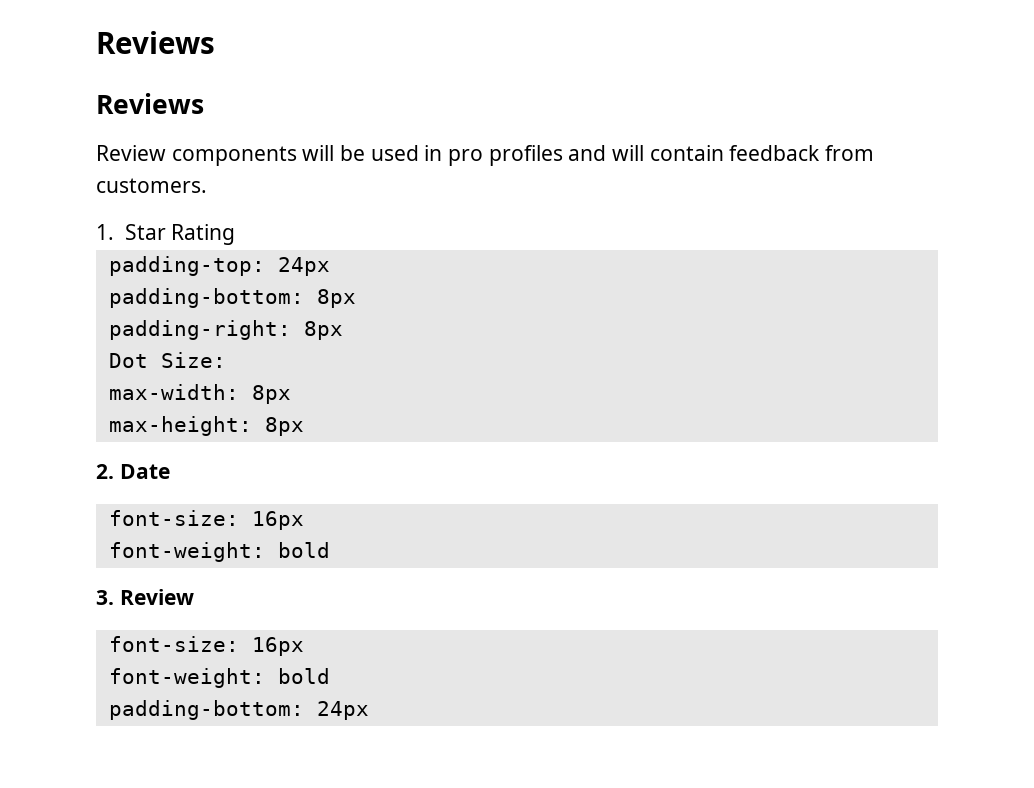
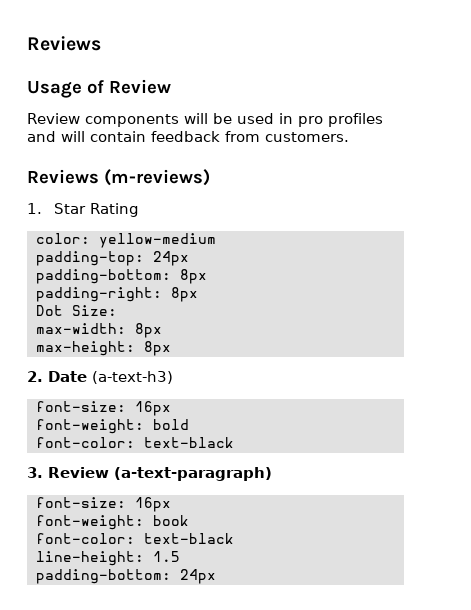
[96,31,215,54] [96,93,204,114] Reviews // Reviews -> [27,36,101,51] [27,79,171,98] Reviews // Usage of Review
(207, 185) none -> [27,169,210,186] // Reviews (m-reviews)
(236, 234) none -> [35,233,216,248] // color: yellow-medium
[108,510,304,530] [108,542,330,562] // font-size: 16px // font-weight: bold -> [92,371,173,384] [35,401,171,416] [35,419,189,434] [35,437,234,448] (a-text-h3) // font-size: 16px // font-weight: bold // font-color: text-black
[108,636,304,656] [108,668,330,688] // font-size: 16px // font-weight: bold -> [114,467,272,481] [35,497,171,512] [35,515,189,530] [35,533,234,544] [35,551,180,566] (a-text-paragraph) // font-size: 16px // font-weight: book // font-color: text-black // line-height: 1.5

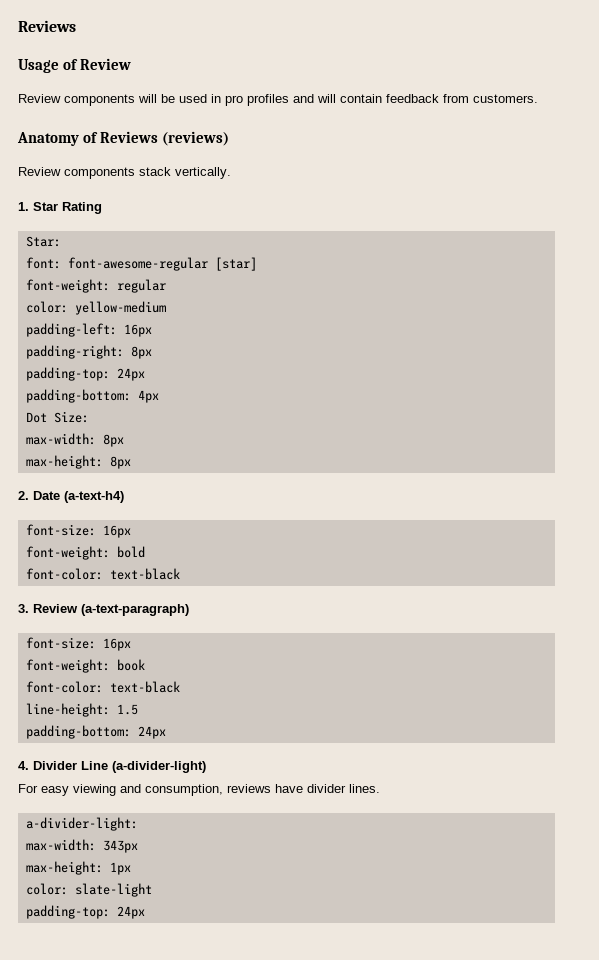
[27,169,210,186] [27,203,140,217] [35,233,216,248] Reviews (m-reviews) // 1. Star Rating // color: yellow-medium -> [17,131,229,146] [18,167,231,179] [18,202,102,214] [25,236,61,247] [25,257,257,271] [25,279,166,293] [25,301,166,315] [25,323,152,337] [25,345,152,359] Anatomy of Reviews (reviews) // Review components stack vertically. // 1. Star Rating // Star: // font: font-awesome-regular [star] // font-weight: regular // color: yellow-medium // padding-left: 16px // padding-right: 8px
[179,269,207,284] [35,287,198,302] 8px // padding-right: 8px -> [137,390,159,403] 4px
[92,371,173,384] (a-text-h3) -> [64,491,124,503] (a-text-h4)
(216, 576) none -> [18,761,206,773] [18,784,380,796] [25,817,138,831] [25,839,138,853] [25,861,131,875] [25,883,152,897] [25,905,145,919] // 4. Divider Line (a-divider-light) // For easy viewing and consumption, reviews have divider lines. // a-divider-light: // max-width: 343px // max-height: 1px // color: slate-light // padding-top: 24px

